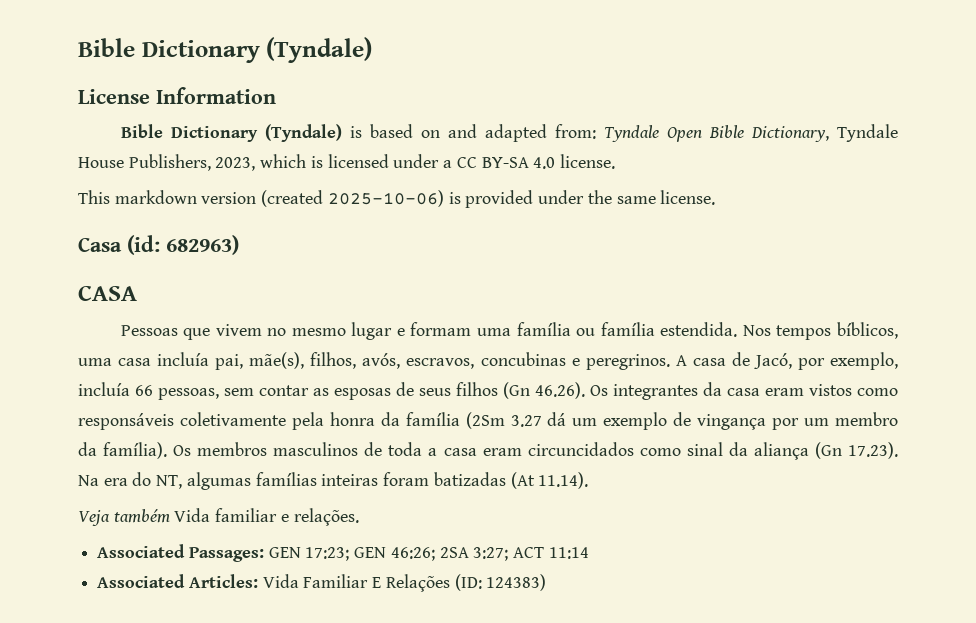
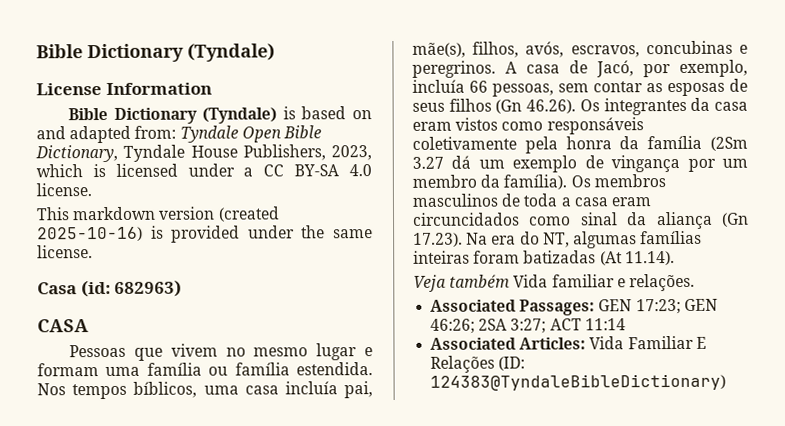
[327,190,444,207] 2025-10-06) -> [37,226,143,242] 2025-10-16)
[486,574,547,591] 124383) -> [430,373,727,391] 124383@TyndaleBibleDictionary)

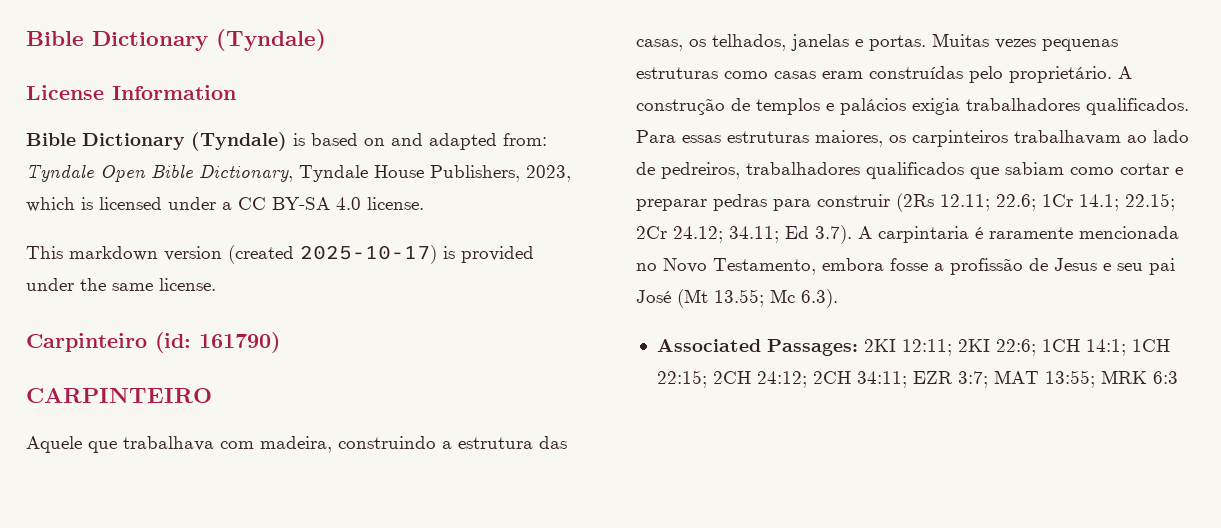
[37,226,143,242] 2025-10-16) -> [300,245,437,264] 2025-10-17)
[37,279,183,298] [37,319,89,333] [69,343,373,361] [37,362,373,377] [37,381,373,400] [412,40,748,58] [412,59,748,78] [412,78,748,97] [412,97,748,116] [412,117,644,135] [412,135,748,154] [412,154,748,173] [412,174,666,190] [412,193,651,207] [412,211,749,230] [413,230,703,249] [413,250,675,266] [413,273,695,292] [430,298,718,316] [430,318,626,334] [430,335,707,350] [430,355,526,373] [430,373,727,391] Casa (id: 682963) // CASA // Pessoas que vivem no mesmo lugar e formam uma família ou família estendida. Nos tempos bíblicos, uma casa incluía pai, mãe(s), filhos, avós, escravos, concubinas e peregrinos. A casa de Jacó, por exemplo, incluía 66 pessoas, sem contar as esposas de seus filhos (Gn 46.26). Os integrantes da casa eram vistos como responsáveis coletivamente pela honra da família (2Sm 3.27 dá um exemplo de vingança por um membro da família). Os membros masculinos de toda a casa eram circuncidados como sinal da aliança (Gn 17.23). Na era do NT, algumas famílias inteiras foram batizadas (At 11.14). // Veja também Vida familiar e relações. // Associated Passages: GEN 17:23; GEN 46:26; 2SA 3:27; ACT 11:14 // Associated Articles: Vida Familiar E Relações (ID: 124383@TyndaleBibleDictionary) -> [26,332,280,353] [26,388,212,403] [26,436,567,453] [636,33,1118,51] [636,66,1132,83] [636,98,1189,115] [636,130,1189,147] [636,162,1183,179] [636,193,1175,212] [636,225,1179,244] [636,258,1175,275] [636,289,838,308] [656,339,1170,356] [656,370,1178,388] Carpinteiro (id: 161790) // CARPINTEIRO // Aquele que trabalhava com madeira, construindo a estrutura das casas, os telhados, janelas e portas. Muitas vezes pequenas estruturas como casas eram construídas pelo proprietário. A construção de templos e palácios exigia trabalhadores qualificados. Para essas estruturas maiores, os carpinteiros trabalhavam ao lado de pedreiros, trabalhadores qualificados que sabiam como cortar e preparar pedras para construir (2Rs 12.11; 22.6; 1Cr 14.1; 22.15; 2Cr 24.12; 34.11; Ed 3.7). A carpintaria é raramente mencionada no Novo Testamento, embora fosse a profissão de Jesus e seu pai José (Mt 13.55; Mc 6.3). // Associated Passages: 2KI 12:11; 2KI 22:6; 1CH 14:1; 1CH 22:15; 2CH 24:12; 2CH 34:11; EZR 3:7; MAT 13:55; MRK 6:3

